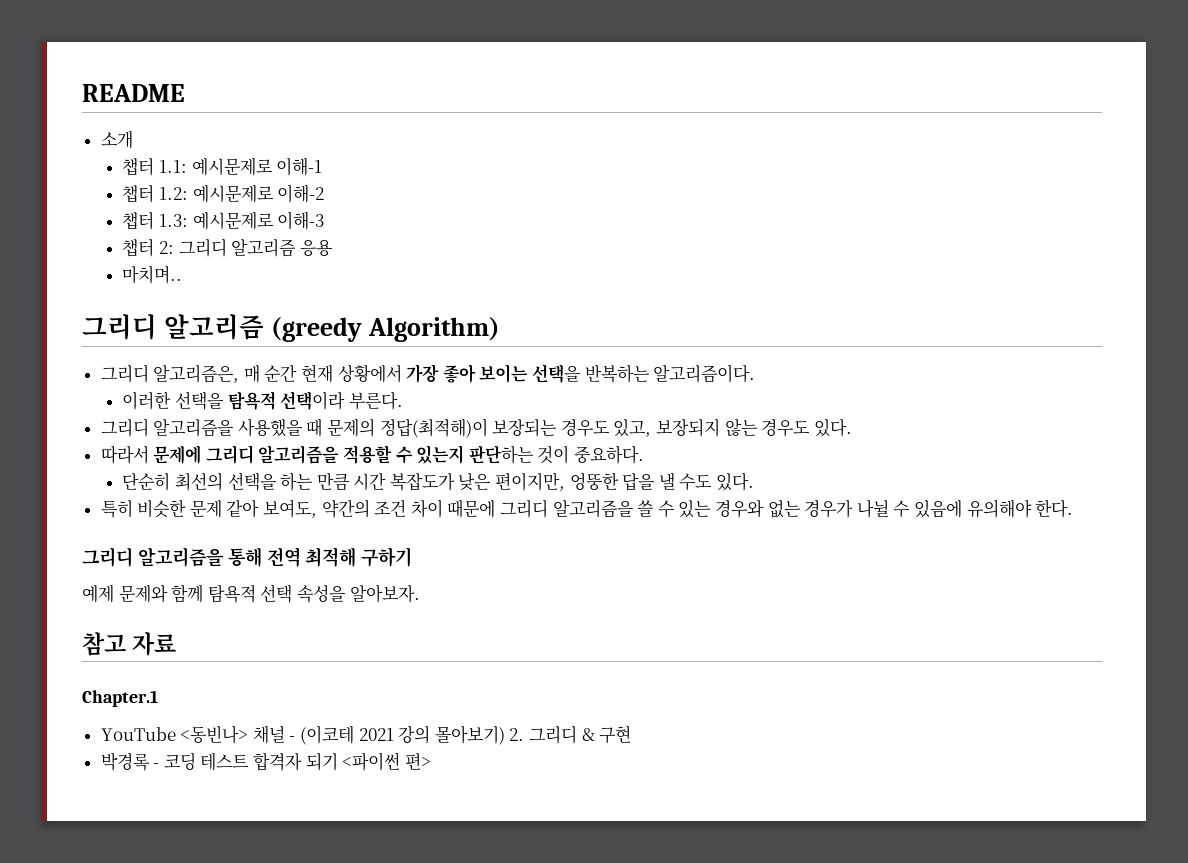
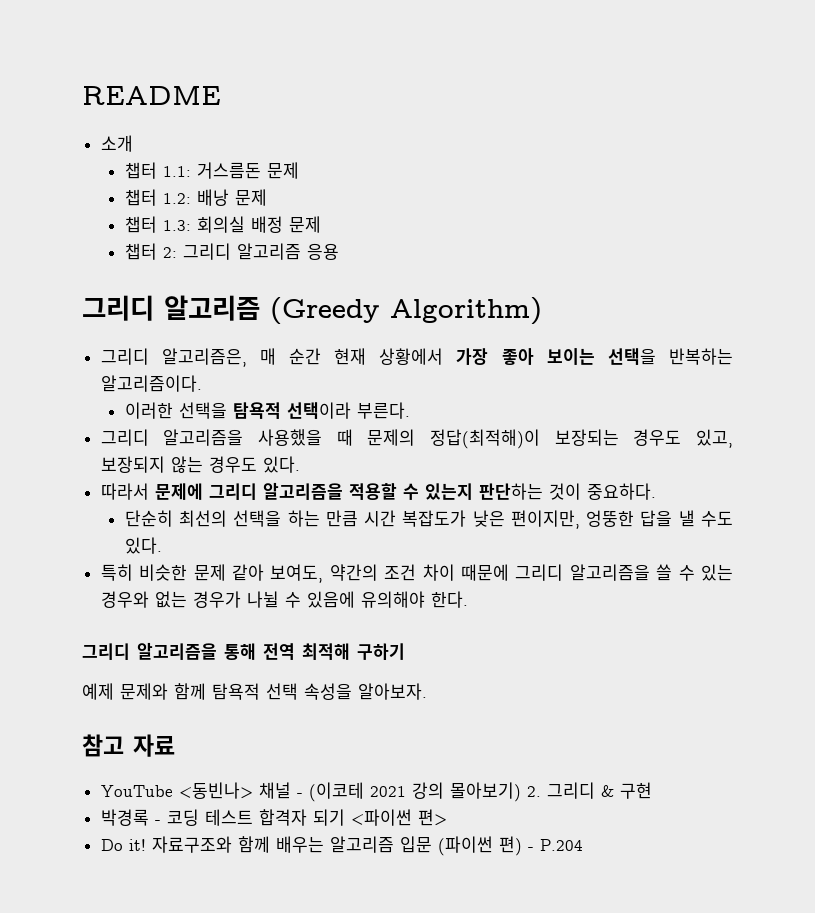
[191,157,323,176] 예시문제로 이해-1 -> [196,162,299,179] 거스름돈 문제
[192,184,325,203] 예시문제로 이해-2 -> [196,189,267,206] 배낭 문제
[192,211,325,230] 예시문제로 이해-3 -> [196,216,321,233] 회의실 배정 문제
[122,265,183,284] [82,314,362,342] // 마치며.. // 그리디 알고리즘 (greedy -> [82,295,380,324] // 그리디 알고리즘 (Greedy
[82,690,158,707] // Chapter.1 -> (175, 745) none
(431, 761) none -> [100,836,583,856] // Do it! 자료구조와 함께 배우는 알고리즘 입문 (파이썬 편) - P.204

